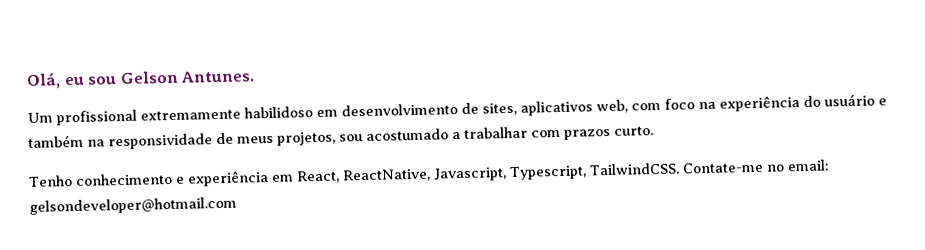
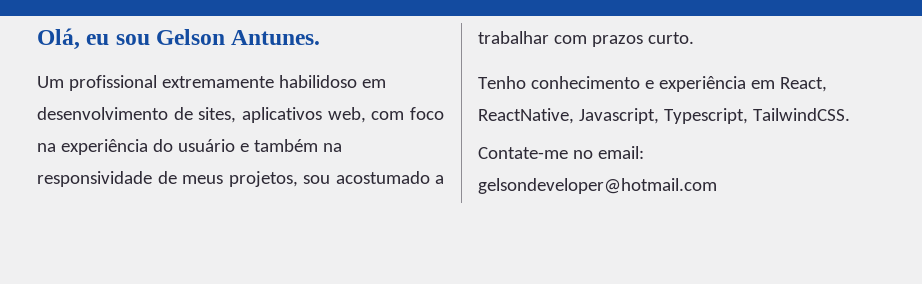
(680, 169) none -> (850, 114) //

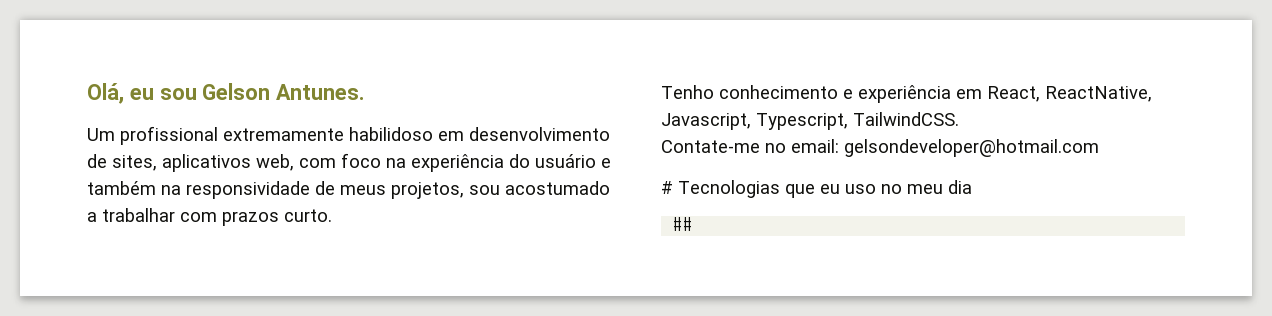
(717, 186) none -> [661,180,972,198] [672,217,693,231] // # Tecnologias que eu uso no meu dia // ##

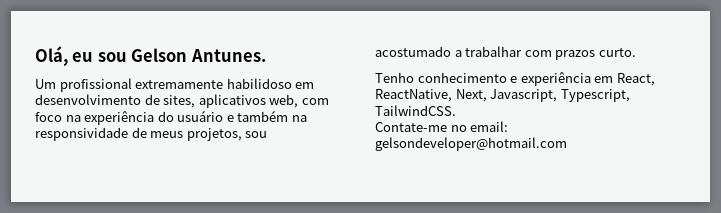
(1152, 94) none -> [455,89,487,102] Next,
[661,180,972,198] [672,217,693,231] // # Tecnologias que eu uso no meu dia // ## -> (567, 144) none

